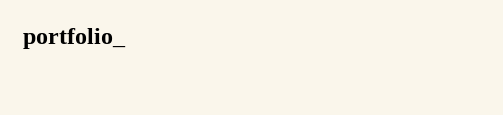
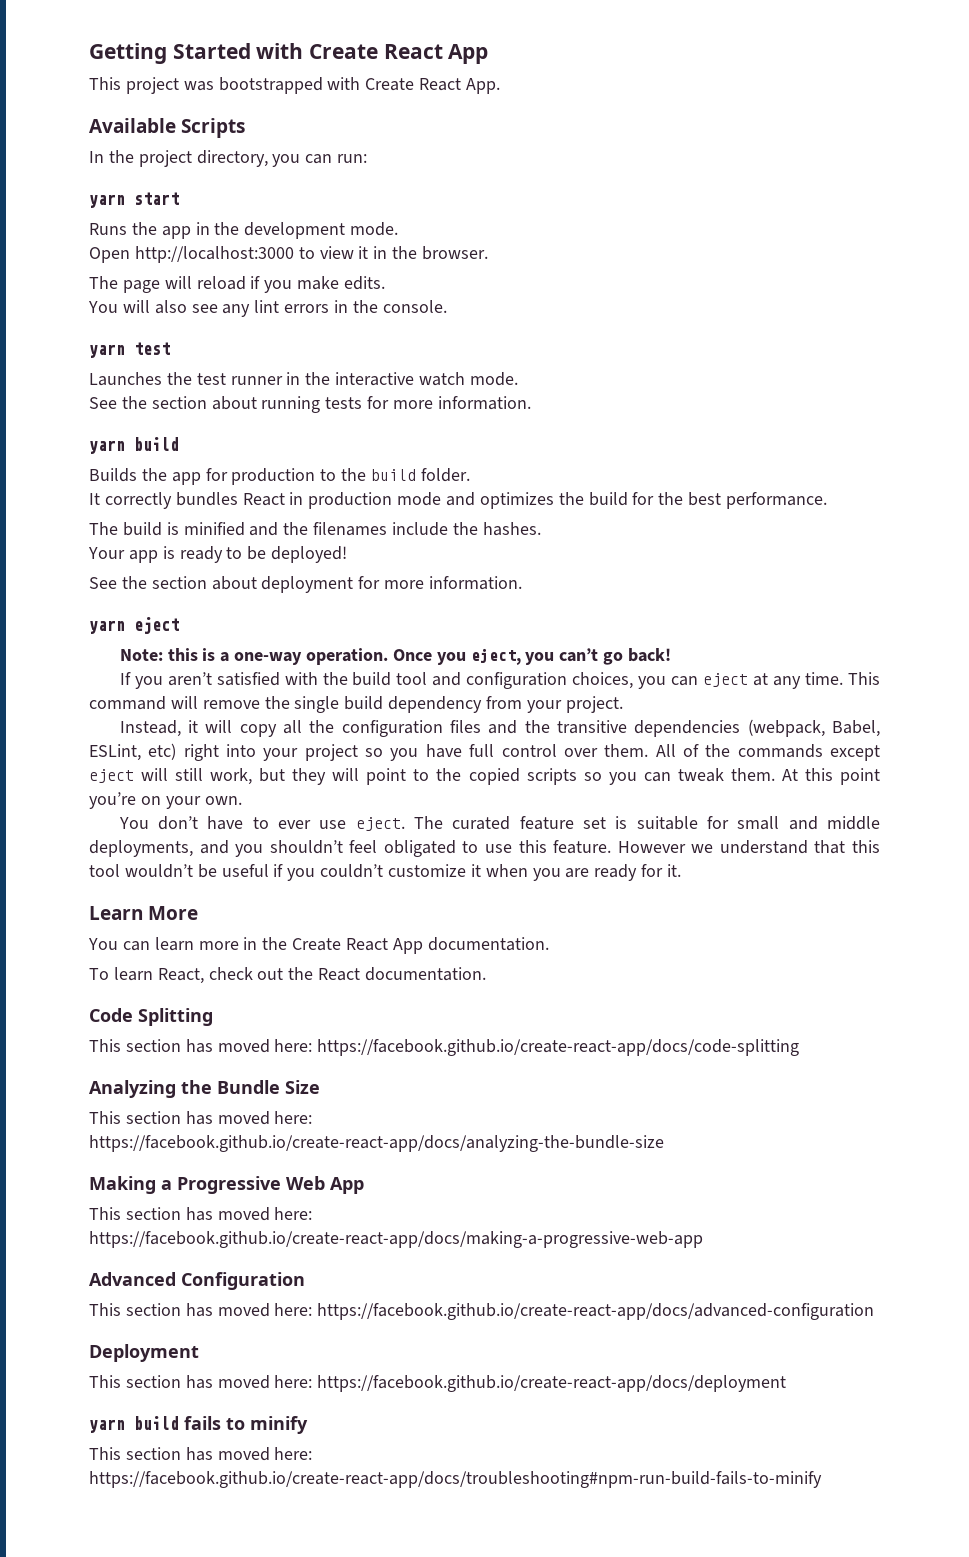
[23,28,126,49] portfolio_ -> [89,43,489,64] [89,77,501,94] [89,118,246,138] [89,150,368,167] [89,192,179,208] [89,222,399,239] [89,246,489,263] [89,276,386,293] [88,300,447,317] [89,342,170,358] [89,372,518,386] [89,396,531,413] [89,437,179,454] [89,468,470,485] [89,492,828,509] [89,522,541,536] [88,546,348,563] [89,576,523,593] [89,617,179,634] [119,648,672,665] [119,672,881,689] [89,696,623,713] [119,719,880,737] [89,743,881,761] [89,768,881,785] [89,792,242,809] [118,816,881,831] [89,840,880,857] [89,864,682,881] [89,906,199,920] [88,937,549,954] [89,967,487,984] [89,1008,213,1026] [89,1039,800,1056] [89,1080,320,1098] [89,1111,313,1125] [89,1135,664,1152] [89,1176,364,1194] [89,1207,313,1221] [89,1231,703,1248] [89,1272,305,1290] [89,1303,875,1320] [89,1344,199,1362] [89,1375,787,1392] [89,1416,308,1434] [89,1447,313,1461] [89,1471,822,1488] Getting Started with Create React App // This project was bootstrapped with Create React App. // Available Scripts // In the project directory, you can run: // yarn start // Runs the app in the development mode. // Open http://localhost:3000 to view it in the browser. // The page will reload if you make edits. // You will also see any lint errors in the console. // yarn test // Launches the test runner in the interactive watch mode. // See the section about running tests for more information. // yarn build // Builds the app for production to the build folder. // It correctly bundles React in production mode and optimizes the build for the best performance. // The build is minified and the filenames include the hashes. // Your app is ready to be deployed! // See the section about deployment for more information. // yarn eject // Note: this is a one-way operation. Once you eject, you can’t go back! // If you aren’t satisfied with the build tool and configuration choices, you can eject at any time. This command will remove the single build dependency from your project. // Instead, it will copy all the configuration files and the transitive dependencies (webpack, Babel, ESLint, etc) right into your project so you have full control over them. All of the commands except eject will still work, but they will point to the copied scripts so you can tweak them. At this point you’re on your own. // You don’t have to ever use eject. The curated feature set is suitable for small and middle deployments, and you shouldn’t feel obligated to use this feature. However we understand that this tool wouldn’t be useful if you couldn’t customize it when you are ready for it. // Learn More // You can learn more in the Create React App documentation. // To learn React, check out the React documentation. // Code Splitting // This section has moved here: https://facebook.github.io/create-react-app/docs/code-splitting // Analyzing the Bundle Size // This section has moved here: https://facebook.github.io/create-react-app/docs/analyzing-the-bundle-size // Making a Progressive Web App // This section has moved here: https://facebook.github.io/create-react-app/docs/making-a-progressive-web-app // Advanced Configuration // This section has moved here: https://facebook.github.io/create-react-app/docs/advanced-configuration // Deployment // This section has moved here: https://facebook.github.io/create-react-app/docs/deployment // yarn build fails to minify // This section has moved here: https://facebook.github.io/create-react-app/docs/troubleshooting#npm-run-build-fails-to-minify

